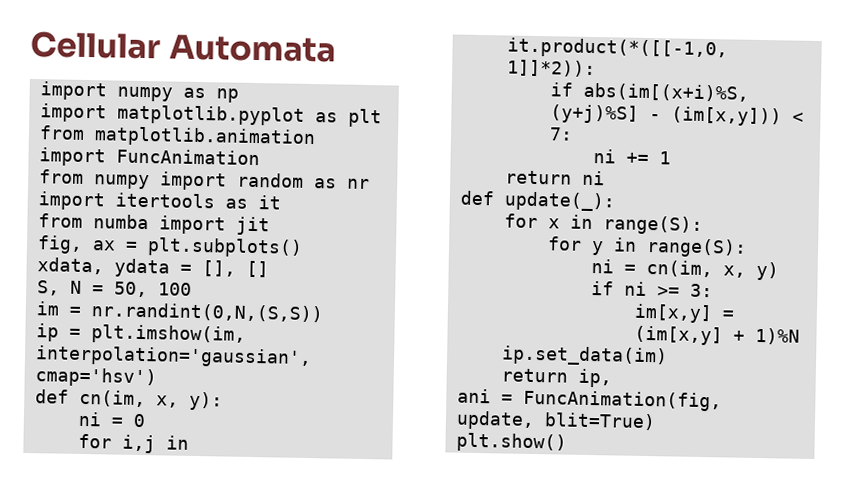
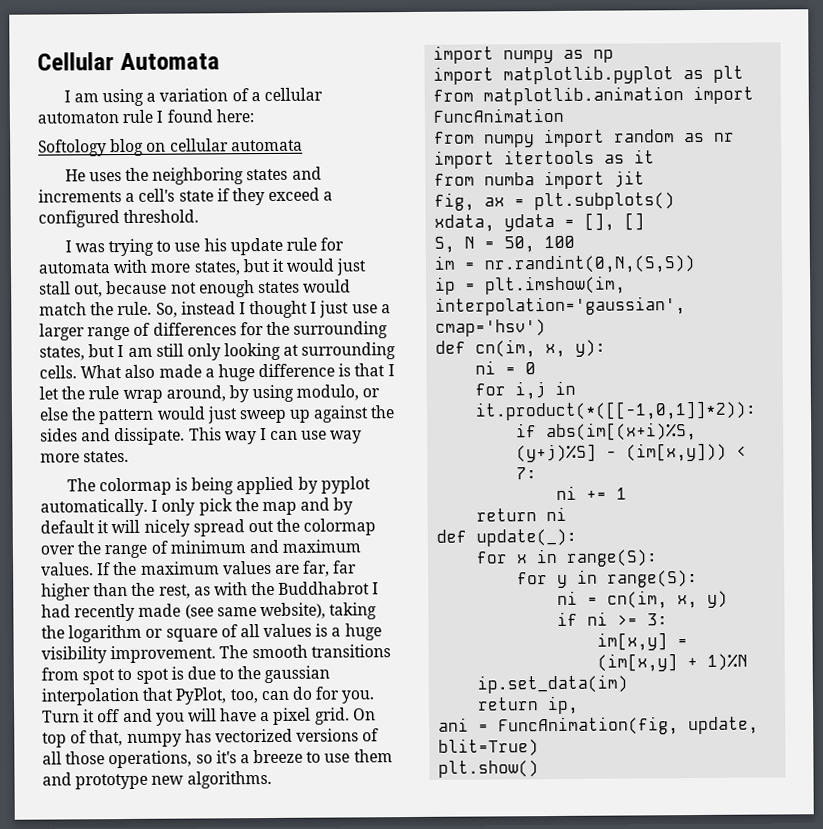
(336, 48) none -> [63,87,324,107] [37,109,254,124] [38,138,303,157] [64,166,322,185] [38,187,334,206] [38,209,200,228] [64,237,345,257] [38,258,368,276] [39,279,352,298] [39,300,391,319] [39,321,389,341] [39,342,397,361] [39,363,395,382] [39,384,381,404] [39,405,396,425] [40,427,363,446] [40,450,130,463] [66,476,371,496] [40,497,354,517] [40,518,377,537] [40,539,362,559] [41,560,358,577] [41,581,380,601] [41,602,378,622] [41,623,382,643] [41,644,391,664] [41,665,331,685] [41,686,376,706] [42,707,376,726] [42,728,380,748] [42,749,393,769] [42,770,272,790] // I am using a variation of a cellular automaton rule I found here: // Softology blog on cellular automata // He uses the neighboring states and increments a cell's state if they exceed a configured threshold. // I was trying to use his update rule for automata with more states, but it would just stall out, because not enough states would match the rule. So, instead I thought I just use a larger range of differences for the surrounding states, but I am still only looking at surrounding cells. What also made a huge difference is that I let the rule wrap around, by using modulo, or else the pattern would just sweep up against the sides and dissipate. This way I can use way more states. // The colormap is being applied by pyplot automatically. I only pick the map and by default it will nicely spread out the colormap over the range of minimum and maximum values. If the maximum values are far, far higher than the rest, as with the Buddhabrot I had recently made (see same website), taking the logarithm or square of all values is a huge visibility improvement. The smooth transitions from spot to spot is due to the gaussian interpolation that PyPlot, too, can do for you. Turn it off and you will have a pixel grid. On top of that, numpy has vectorized versions of all those operations, so it's a breeze to use them and prototype new algorithms.

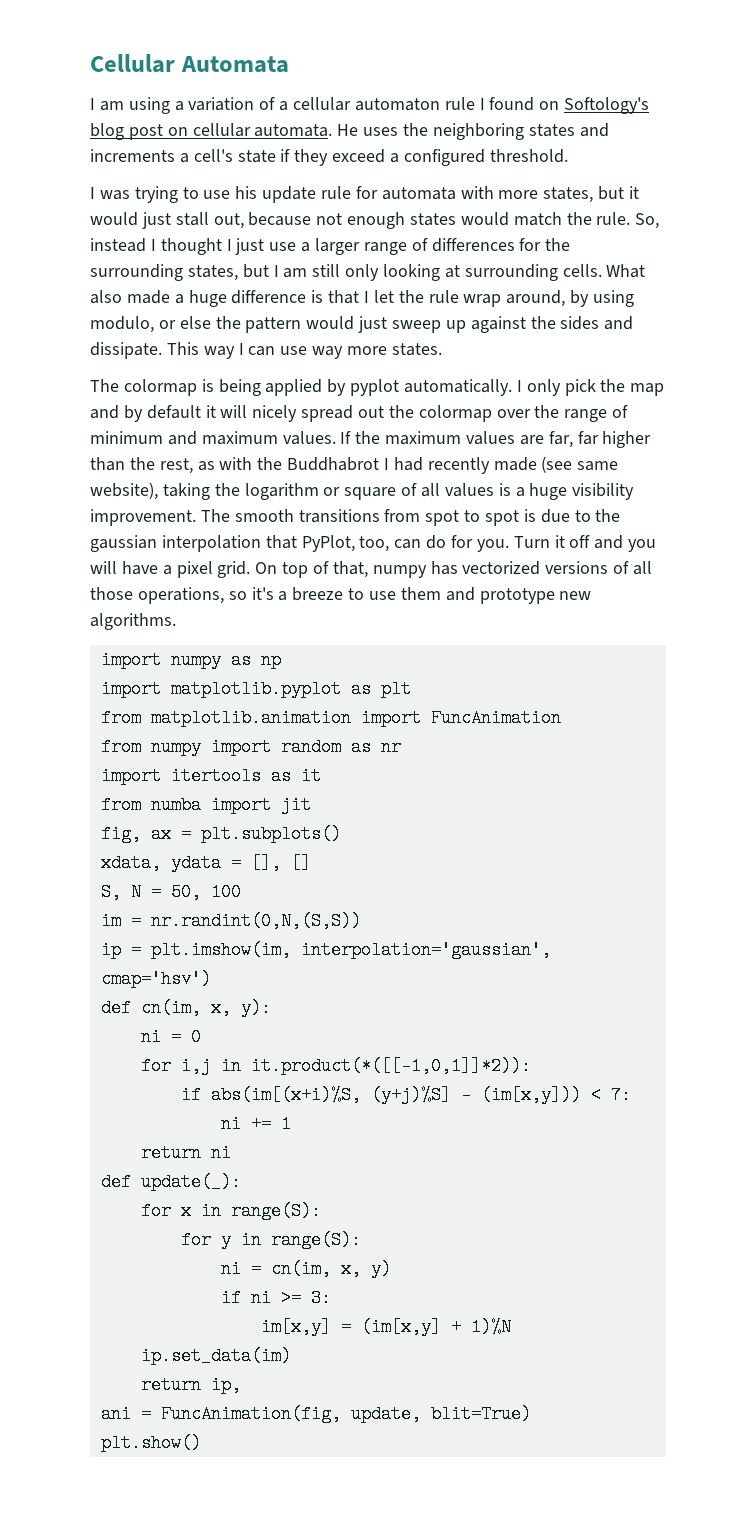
[215,109,254,123] [38,138,145,157] here: // Softology blog -> [539,97,650,114] [90,123,163,140] on Softology's blog post
[230,139,303,152] automata // -> [254,124,333,137] automata.

